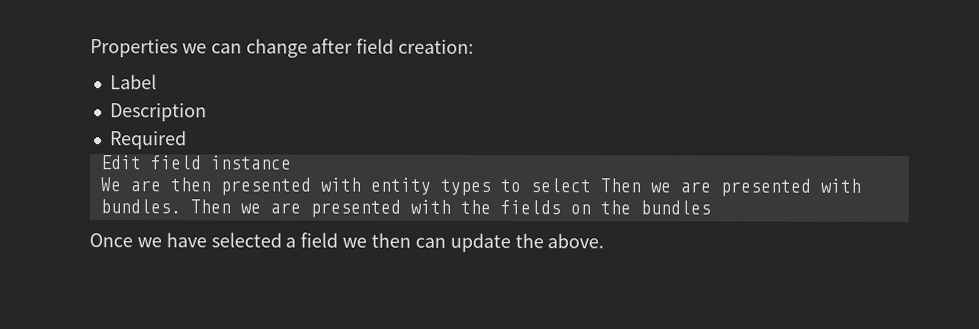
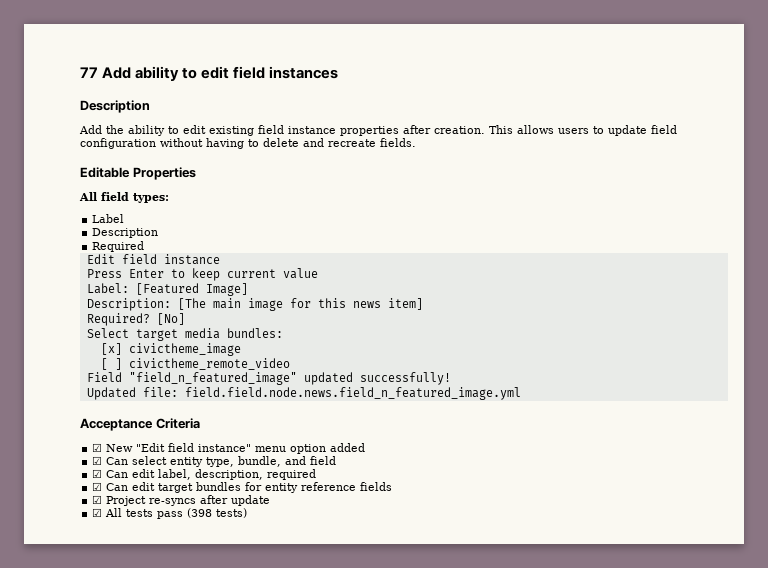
[90,38,475,58] Properties we can change after field creation: -> [80,66,339,81] [80,100,150,113] [79,125,677,136] [80,138,416,149] [80,167,196,180] [79,192,169,203] 77 Add ability to edit field instances // Description // Add the ability to edit existing field instance properties after creation. This allows users to update field configuration without having to delete and recreate fields. // Editable Properties // All field types:
[99,177,861,197] [99,199,711,218] [89,232,605,253] We are then presented with entity types to select Then we are presented with bundles. Then we are presented with the fields on the bundles // Once we have selected a field we then can update the above. -> [86,268,318,281] [86,283,248,296] [86,298,423,311] [86,313,185,326] [86,328,283,341] [100,343,241,356] [100,358,290,370] [86,372,451,385] [86,387,521,400] [80,418,200,431] [92,443,366,454] [92,456,337,467] [92,469,317,480] [92,482,393,493] [92,495,271,506] [92,508,248,519] Press Enter to keep current value // Label: [Featured Image] // Description: [The main image for this news item] // Required? [No] // Select target media bundles: // [x] civictheme_image // [ ] civictheme_remote_video // Field "field_n_featured_image" updated successfully! // Updated file: field.field.node.news.field_n_featured_image.yml // Acceptance Criteria // ☑ New "Edit field instance" menu option added // ☑ Can select entity type, bundle, and field // ☑ Can edit label, description, required // ☑ Can edit target bundles for entity reference fields // ☑ Project re-syncs after update // ☑ All tests pass (398 tests)

